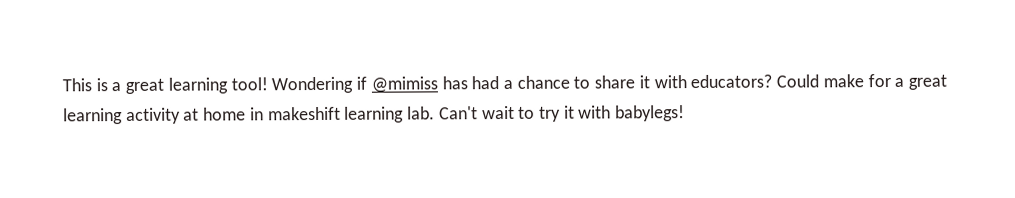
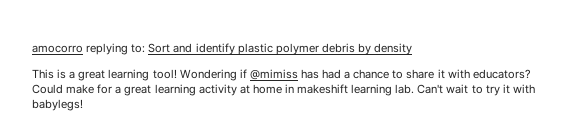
(62, 85) none -> [32,43,413,55] amocorro replying to: Sort and identify plastic polymer debris by density //

